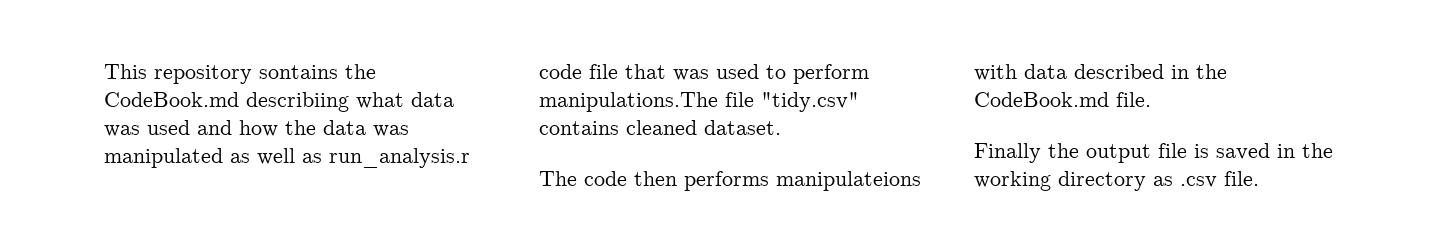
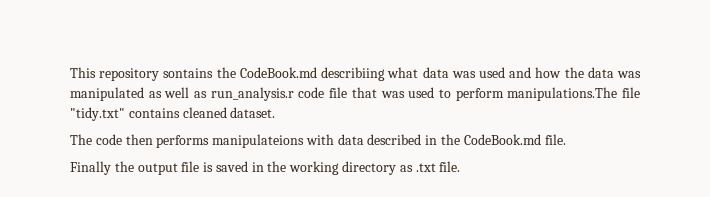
[761,92,859,112] "tidy.csv" -> [70,107,125,121] "tidy.txt"
[1180,176,1217,188] .csv -> [415,163,436,172] .txt

